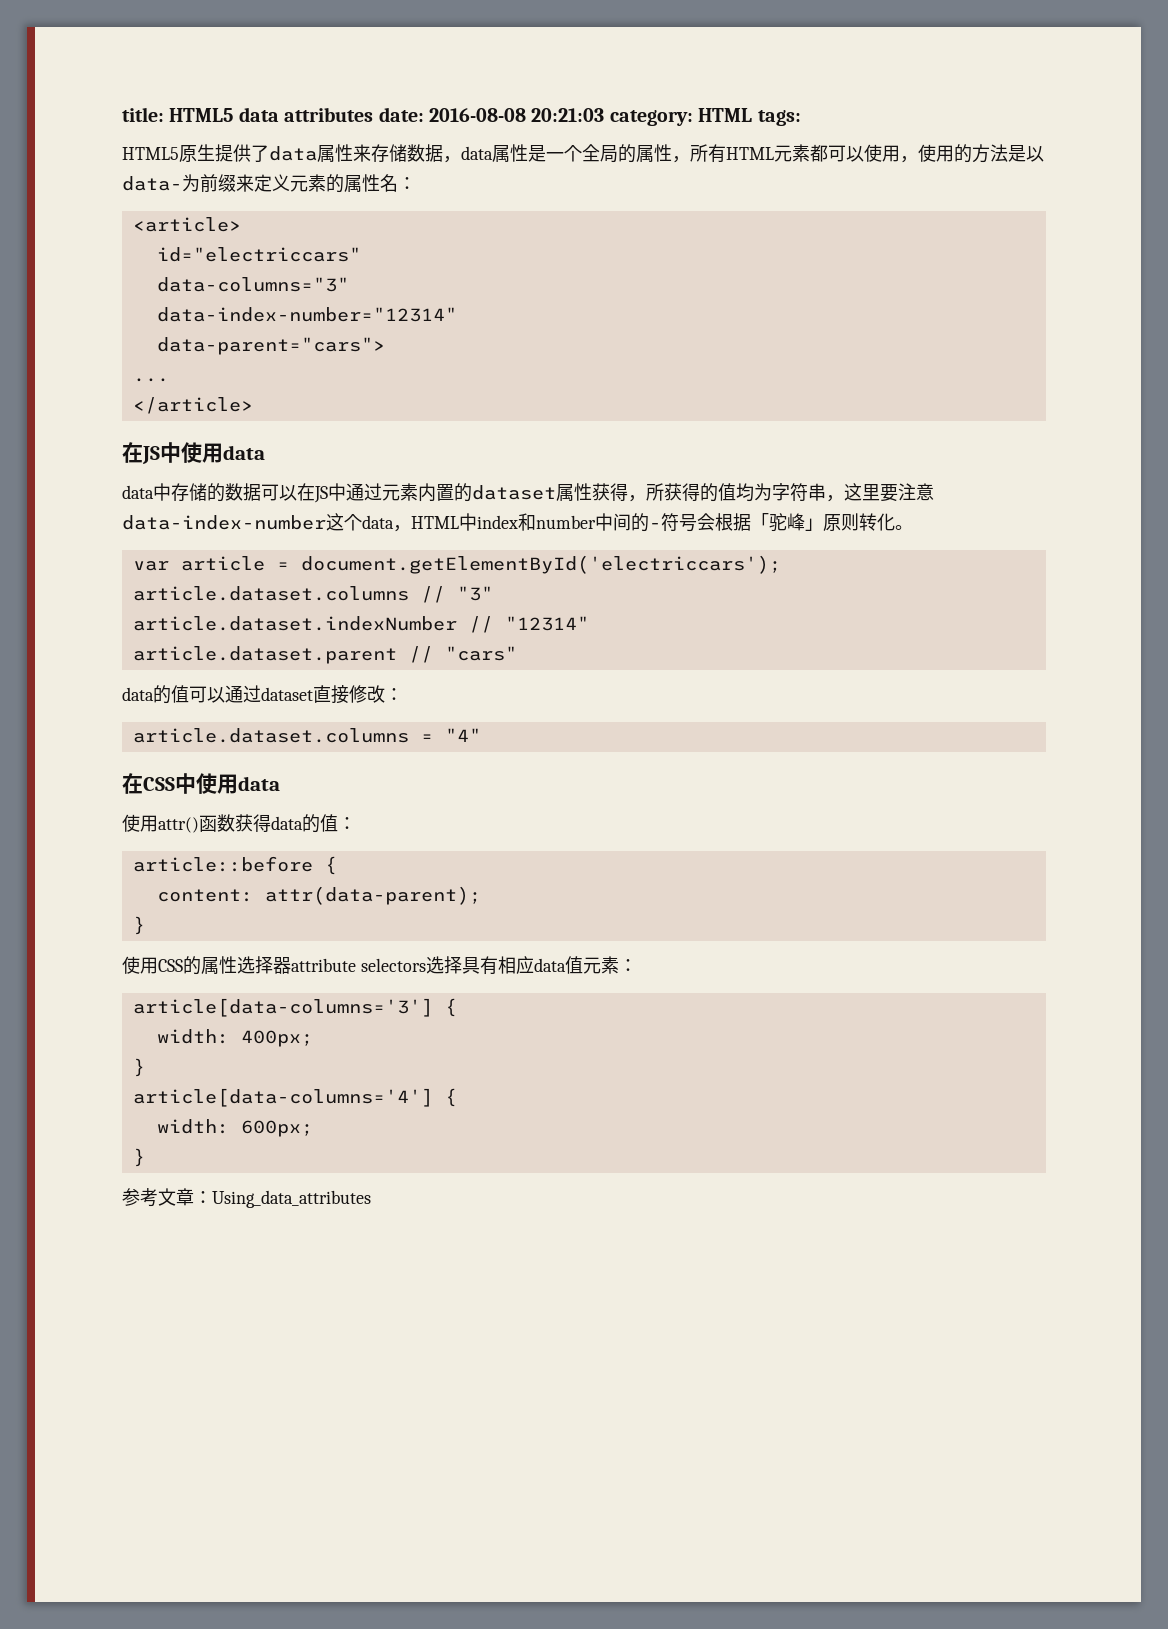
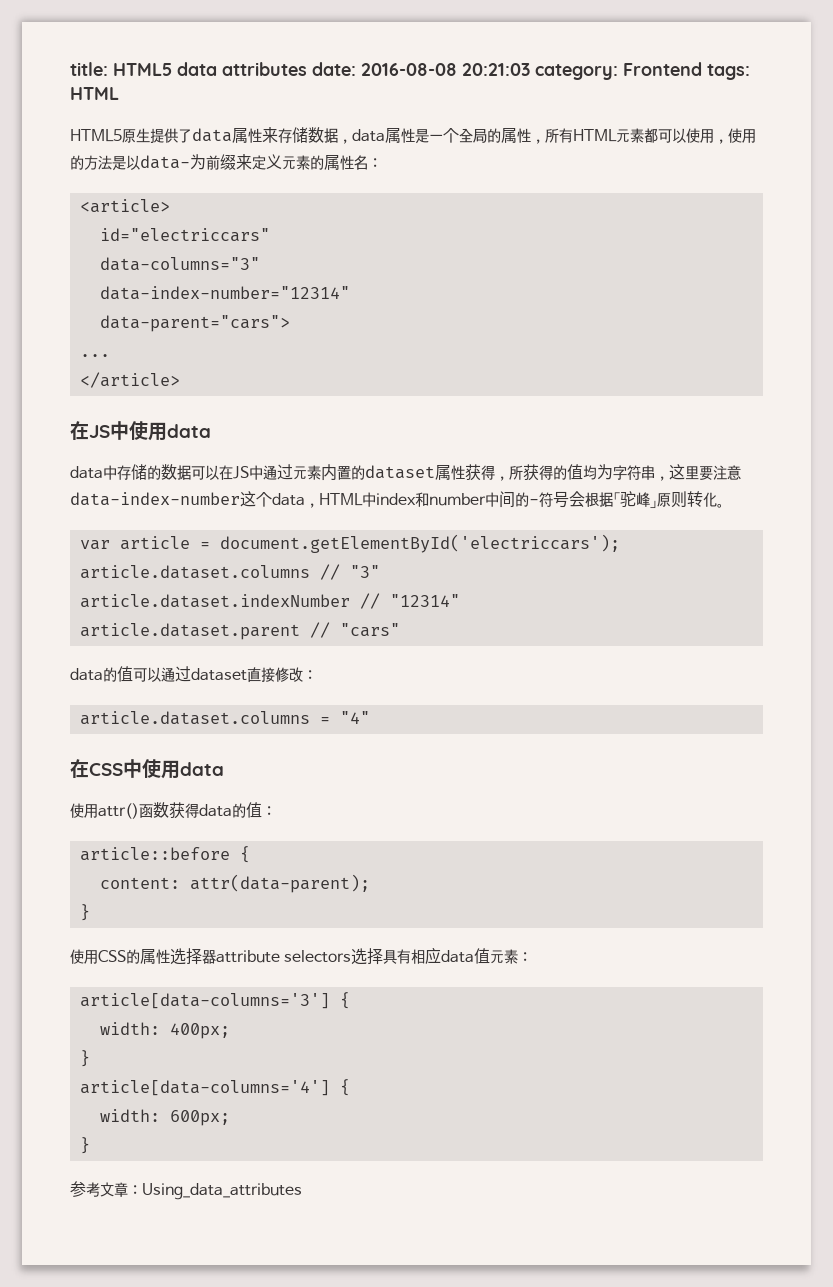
[698,108,801,126] HTML tags: -> [623,62,750,80] [70,87,119,100] Frontend tags: HTML

